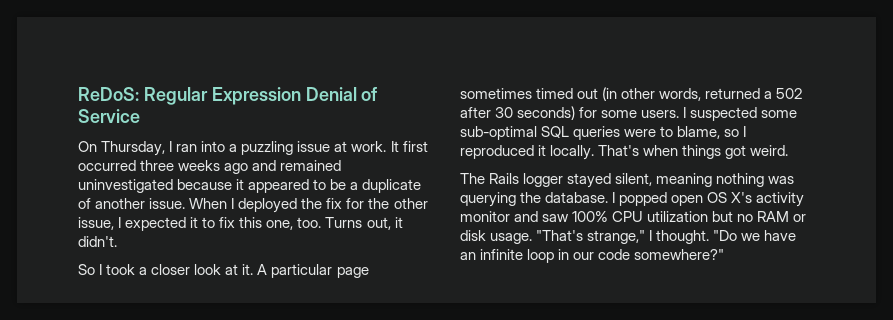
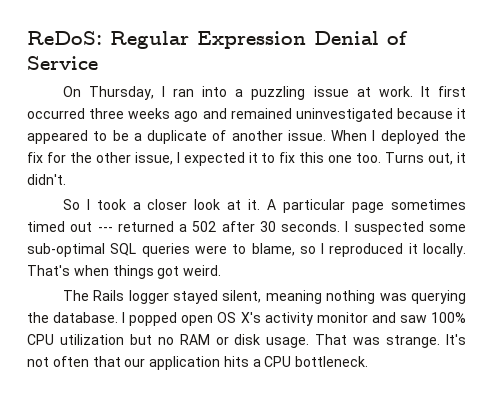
[266,220,294,230] one, -> [328,155,353,163] one
[602,87,702,101] (in other words, -> [97,227,113,232] ---
[517,106,680,120] seconds) for some users. -> [281,221,341,232] seconds.
[536,230,797,244] [460,249,725,263] "That's strange," I thought. "Do we have an infinite loop in our code somewhere?" -> [315,334,466,348] [27,356,369,370] That was strange. It's not often that our application hits a CPU bottleneck.

